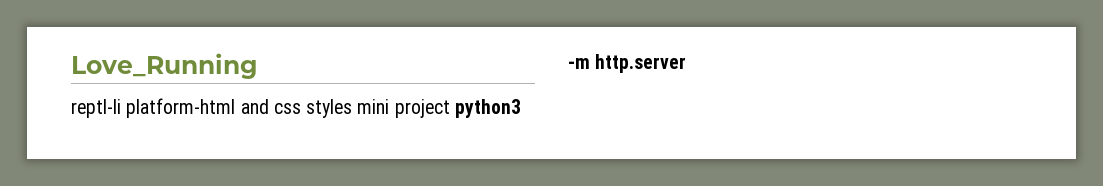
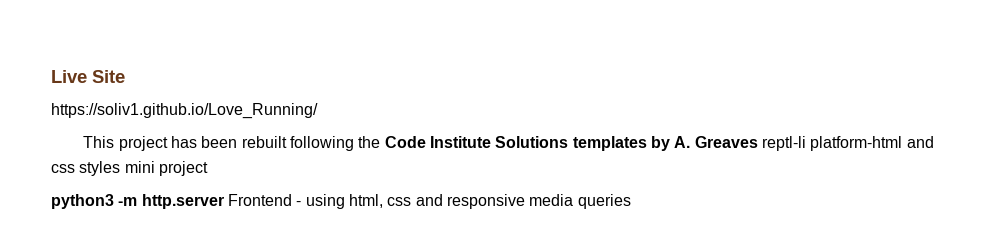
[71,53,258,79] Love_Running // -> [51,70,125,83] [51,103,318,119] [83,136,758,151] Live Site // https://soliv1.github.io/Love_Running/ // This project has been rebuilt following the Code Institute Solutions templates by A. Greaves
(450, 108) none -> (208, 168) //
(687, 63) none -> [227,194,631,209] Frontend - using html, css and responsive media queries

